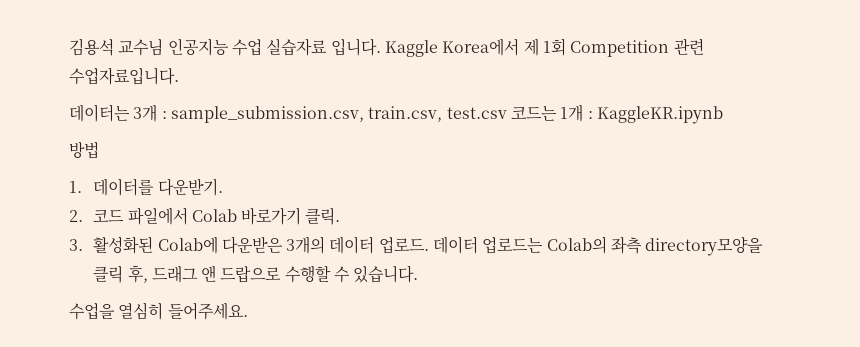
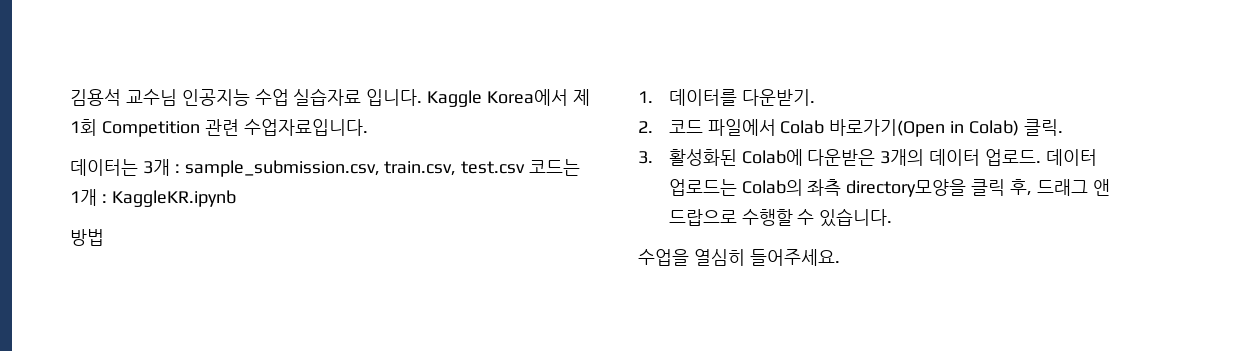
[241,207,302,225] 바로가기 -> [829,119,1020,137] 바로가기(Open in Colab)

